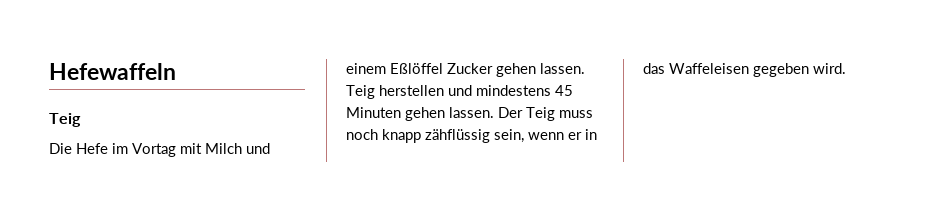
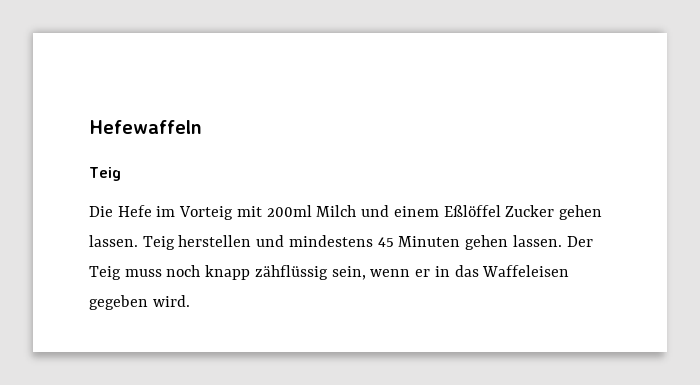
[132,143,202,157] Vortag mit -> [179,205,312,220] Vorteig mit 200ml

